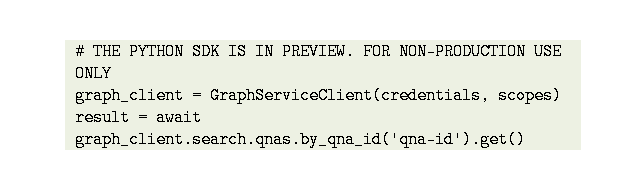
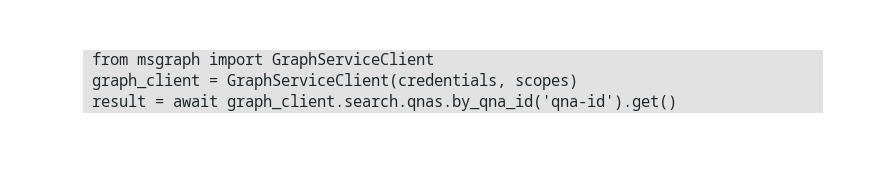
[74,43,562,60] [74,65,112,82] # THE PYTHON SDK IS IN PREVIEW. FOR NON-PRODUCTION USE ONLY -> [92,52,435,69] from msgraph import GraphServiceClient

